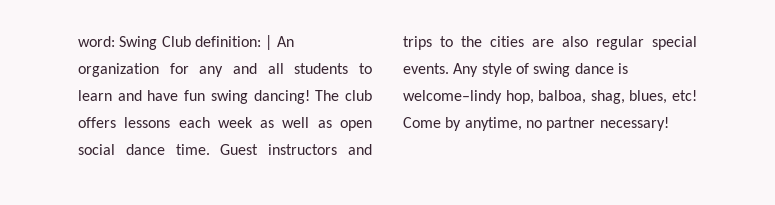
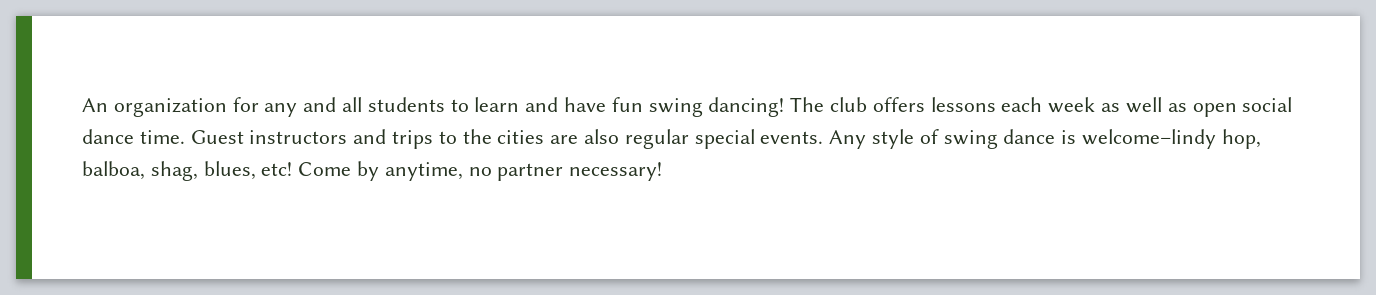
[78,35,273,50] word: Swing Club definition: | -> (82, 105) none

